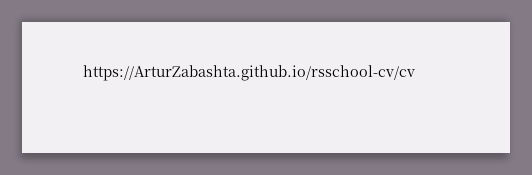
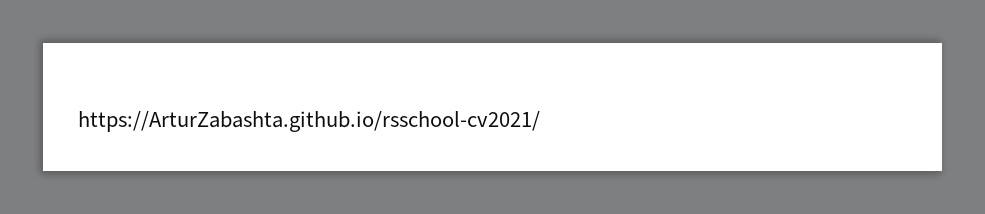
[83,65,415,81] https://ArturZabashta.github.io/rsschool-cv/cv -> [78,111,540,132] https://ArturZabashta.github.io/rsschool-cv2021/

